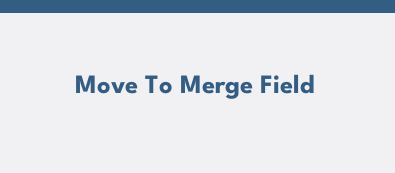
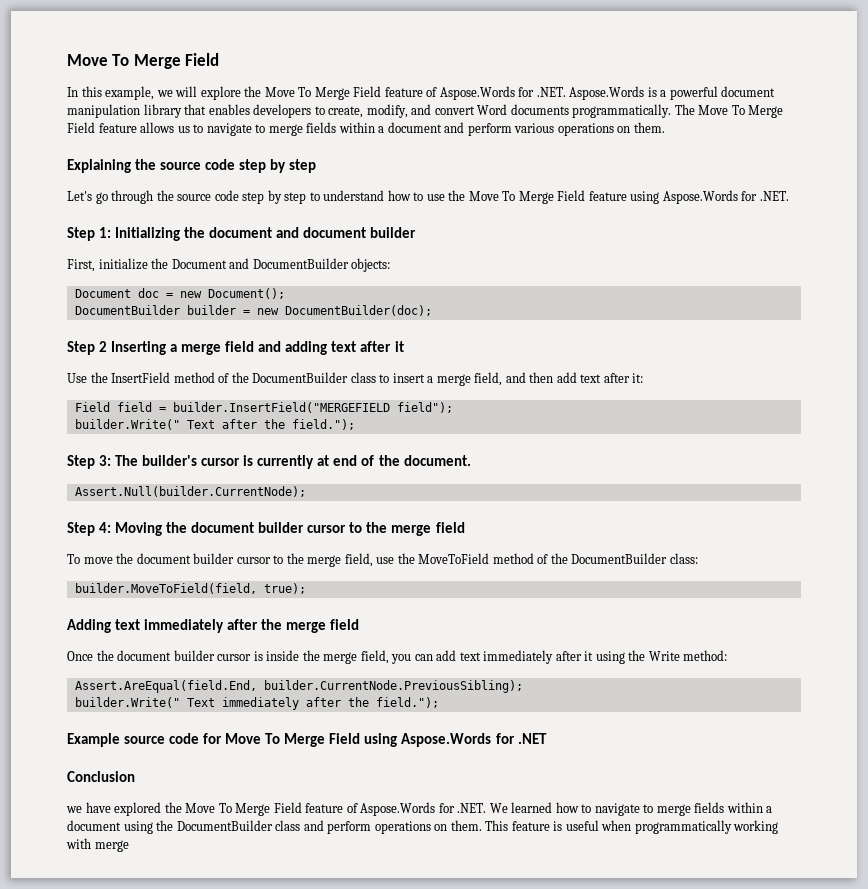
[75,74,316,99] Move To Merge Field -> [67,53,220,69] [67,86,776,100] [67,104,784,118] [67,122,665,136] [67,159,317,173] [67,190,789,204] [67,227,417,241] [67,258,391,272] [74,288,285,299] [74,305,432,316] [67,341,404,355] [67,372,644,386] [74,402,453,413] [74,419,355,430] [67,455,471,469] [74,486,306,497] [67,522,465,536] [67,553,698,567] [74,583,306,594] [67,619,360,633] [67,650,728,664] [74,680,523,693] [74,697,439,710] [67,733,547,747] [67,771,135,782] [66,802,773,816] [67,820,779,834] [66,838,129,852] Move To Merge Field // In this example, we will explore the Move To Merge Field feature of Aspose.Words for .NET. Aspose.Words is a powerful document manipulation library that enables developers to create, modify, and convert Word documents programmatically. The Move To Merge Field feature allows us to navigate to merge fields within a document and perform various operations on them. // Explaining the source code step by step // Let's go through the source code step by step to understand how to use the Move To Merge Field feature using Aspose.Words for .NET. // Step 1: Initializing the document and document builder // First, initialize the Document and DocumentBuilder objects: // Document doc = new Document(); // DocumentBuilder builder = new DocumentBuilder(doc); // Step 2 Inserting a merge field and adding text after it // Use the InsertField method of the DocumentBuilder class to insert a merge field, and then add text after it: // Field field = builder.InsertField("MERGEFIELD field"); // builder.Write(" Text after the field."); // Step 3: The builder's cursor is currently at end of the document. // Assert.Null(builder.CurrentNode); // Step 4: Moving the document builder cursor to the merge field // To move the document builder cursor to the merge field, use the MoveToField method of the DocumentBuilder class: // builder.MoveToField(field, true); // Adding text immediately after the merge field // Once the document builder cursor is inside the merge field, you can add text immediately after it using the Write method: // Assert.AreEqual(field.End, builder.CurrentNode.PreviousSibling); // builder.Write(" Text immediately after the field."); // Example source code for Move To Merge Field using Aspose.Words for .NET // Conclusion // we have explored the Move To Merge Field feature of Aspose.Words for .NET. We learned how to navigate to merge fields within a document using the DocumentBuilder class and perform operations on them. This feature is useful when programmatically working with merge

